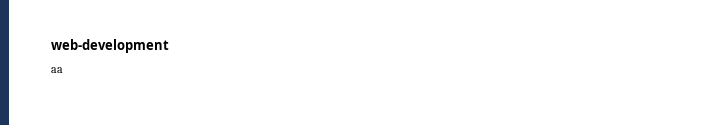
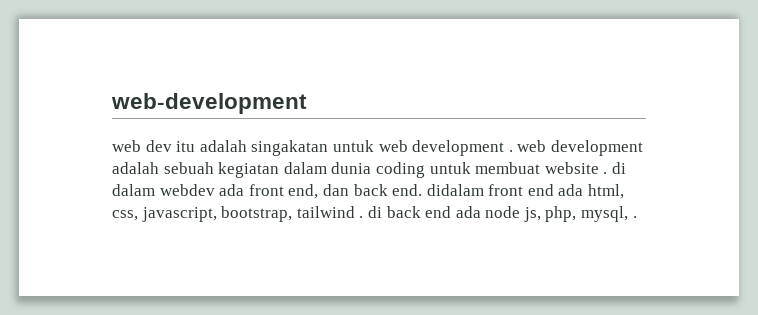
[51,67,63,73] aa -> [112,140,643,156] [112,162,626,178] [112,184,625,199] [112,206,637,222] web dev itu adalah singakatan untuk web development . web development adalah sebuah kegiatan dalam dunia coding untuk membuat website . di dalam webdev ada front end, dan back end. didalam front end ada html, css, javascript, bootstrap, tailwind . di back end ada node js, php, mysql, .

